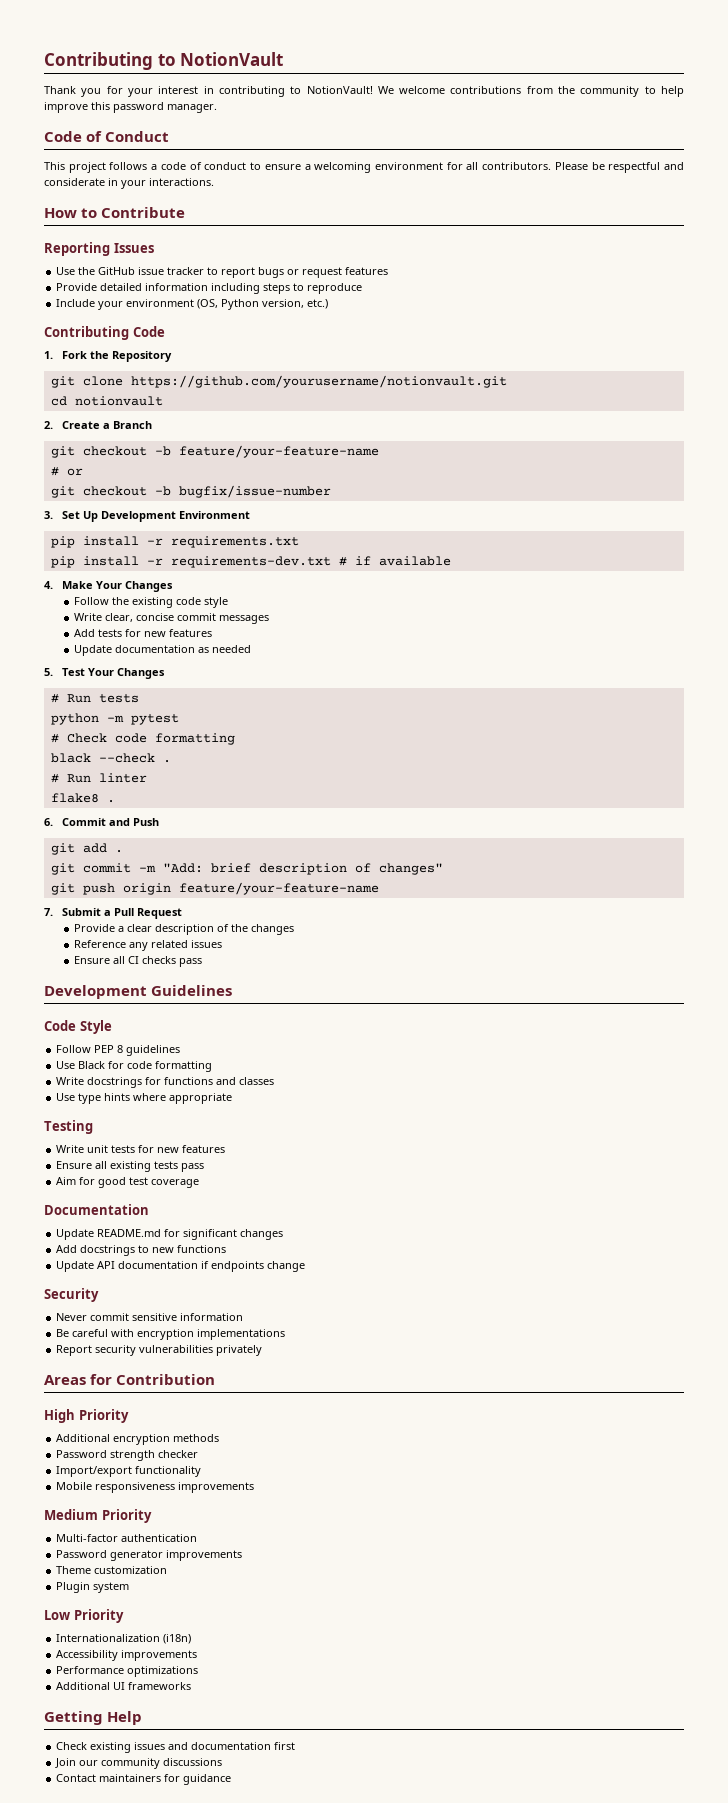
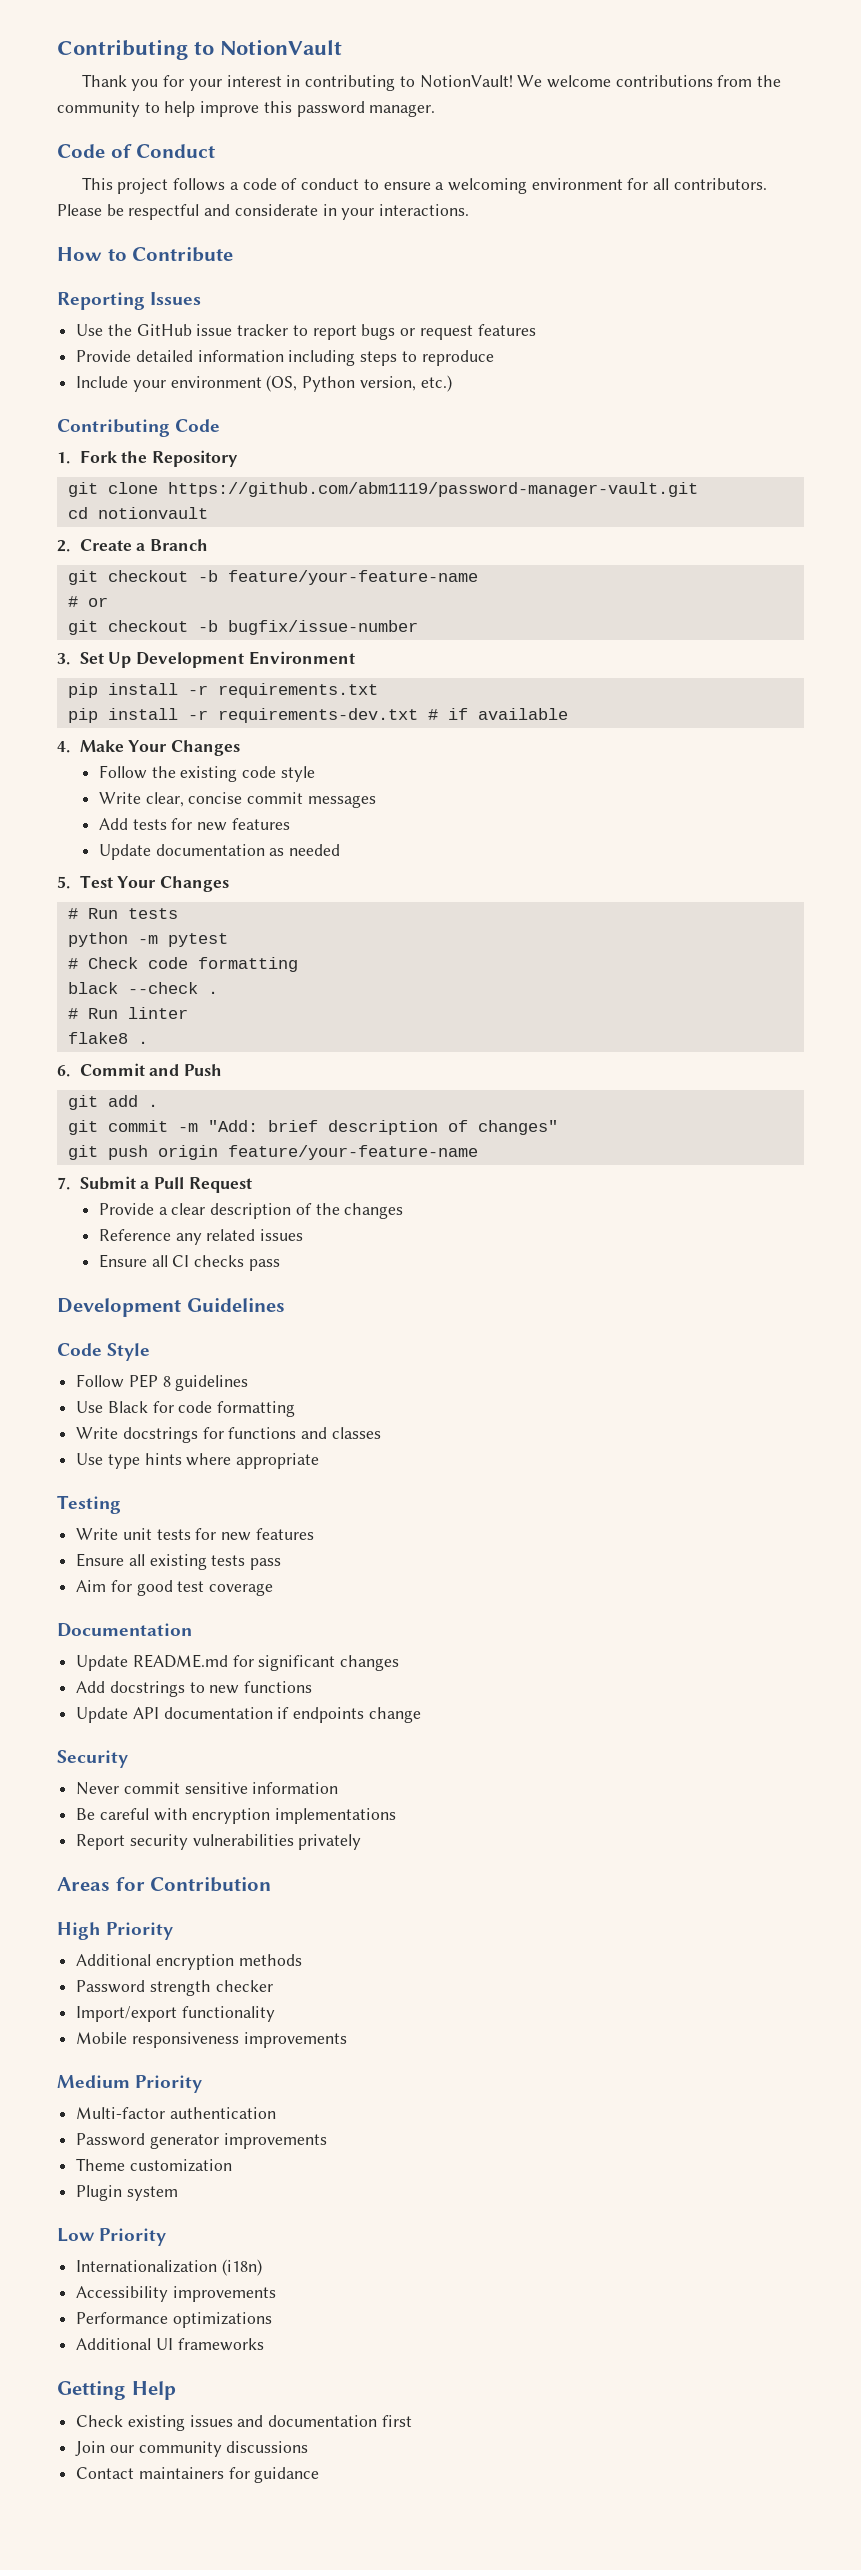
[130,375,507,388] https://github.com/yourusername/notionvault.git -> [167,482,698,497] https://github.com/abm1119/password-manager-vault.git

